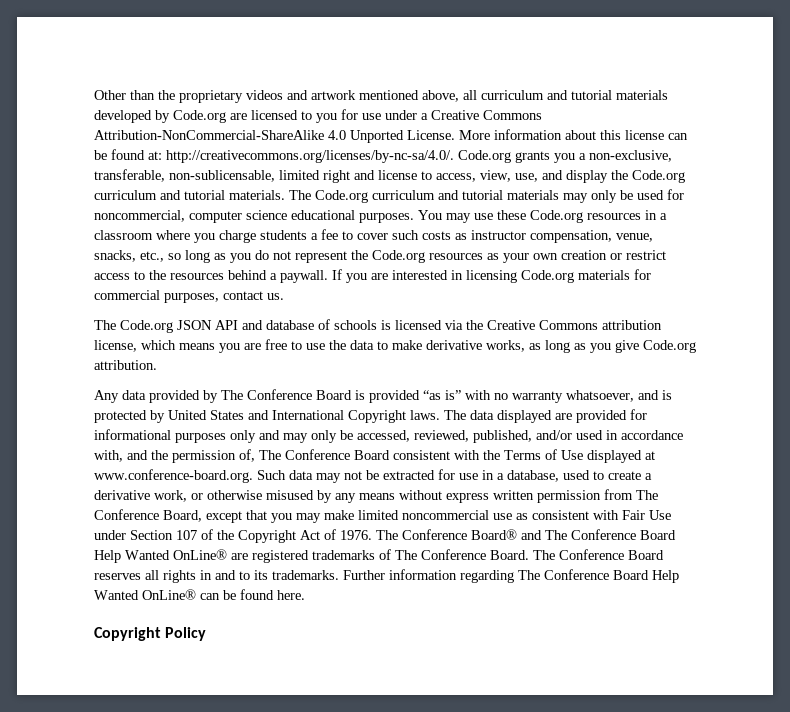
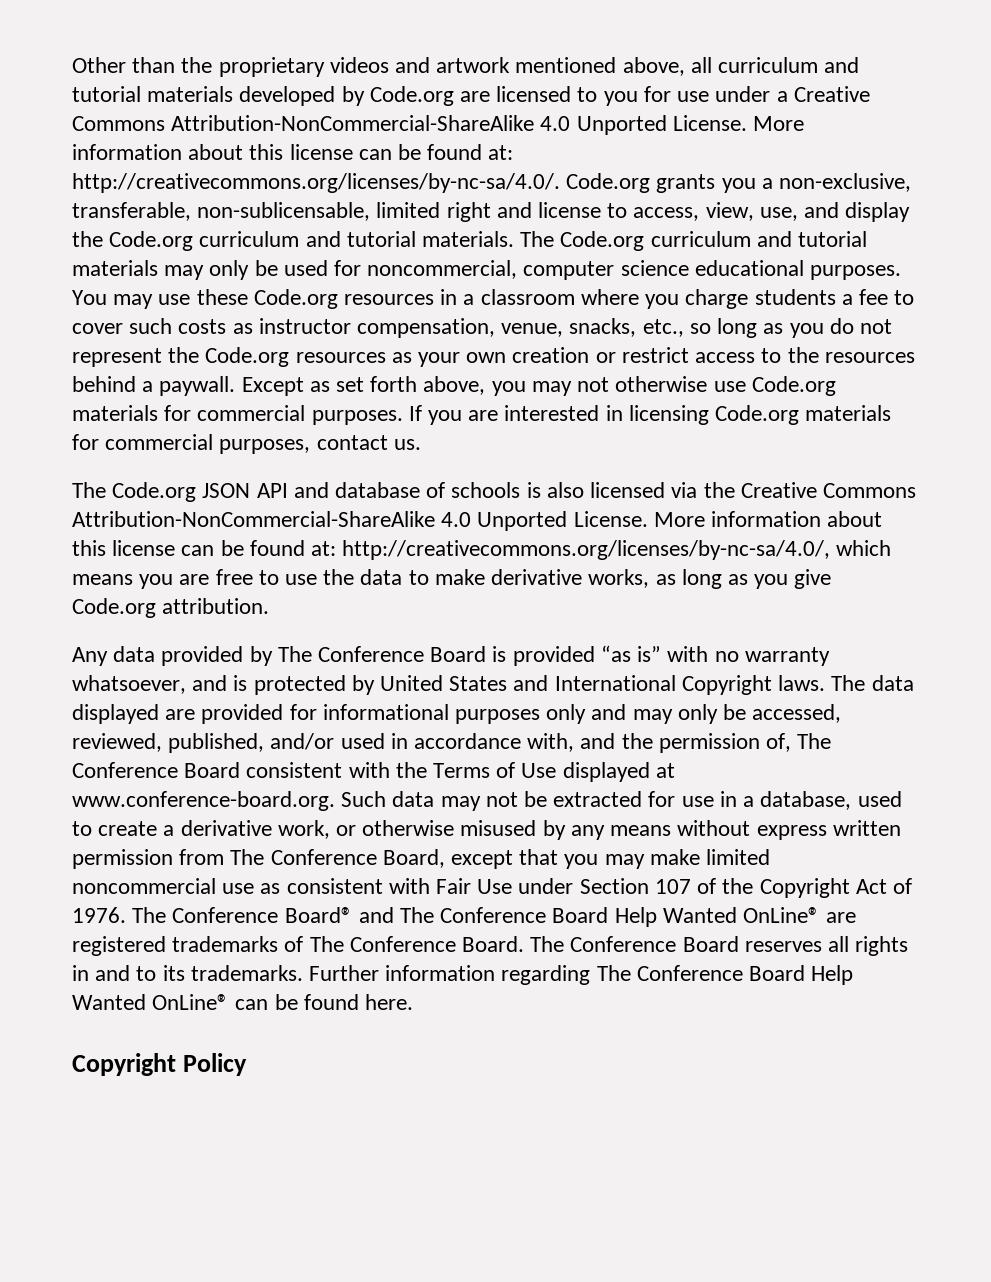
(328, 276) none -> [241,376,836,396] [72,405,403,425] Except as set forth above, you may not otherwise use Code.org materials for commercial purposes.
(391, 325) none -> [546,482,584,498] also
[602,320,662,330] [94,340,137,352] attribution license, -> [72,511,883,531] [72,540,831,560] Attribution-NonCommercial-ShareAlike 4.0 Unported License. More information about this license can be found at: http://creativecommons.org/licenses/by-nc-sa/4.0/,

